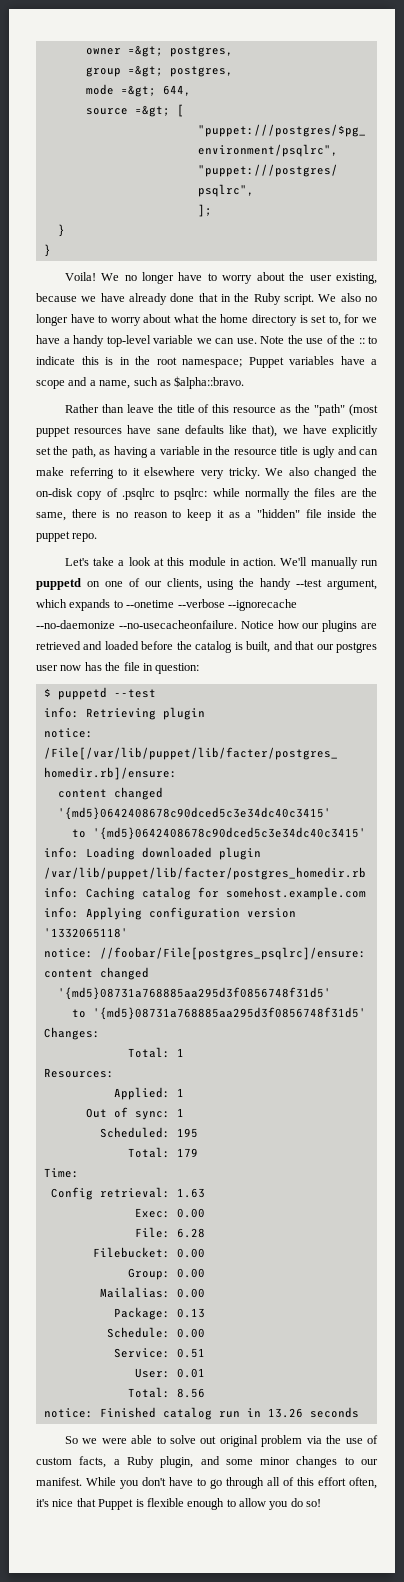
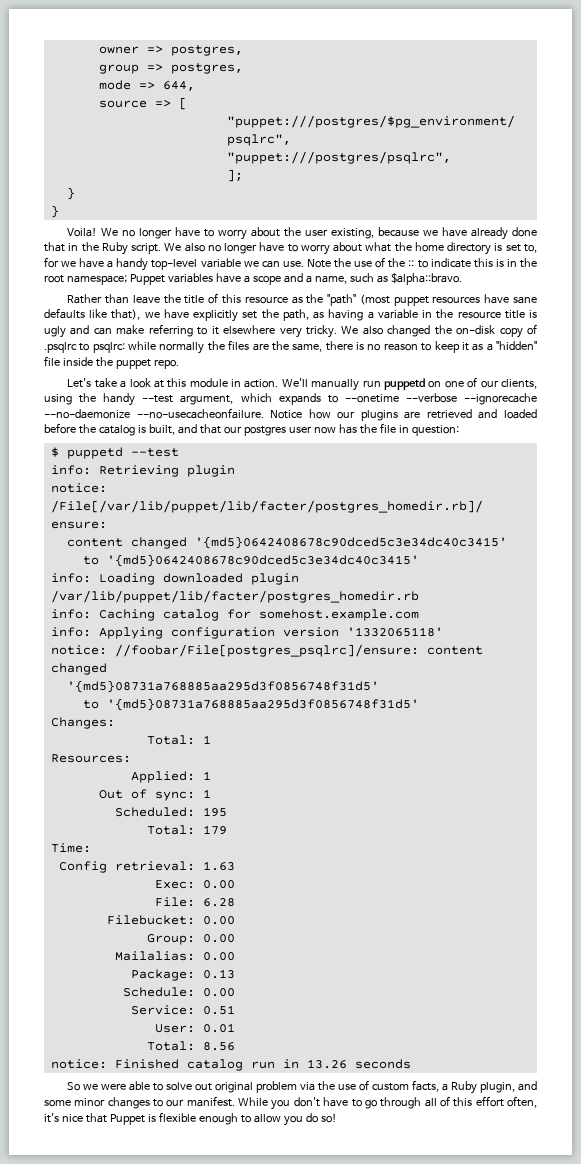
[127,45,163,57] =&gt; -> [146,46,163,53] =>
[127,65,163,77] =&gt; -> [146,64,163,71] =>
[120,85,156,97] =&gt; -> [138,82,155,89] =>
[134,105,170,117] =&gt; -> [154,100,171,107] =>

